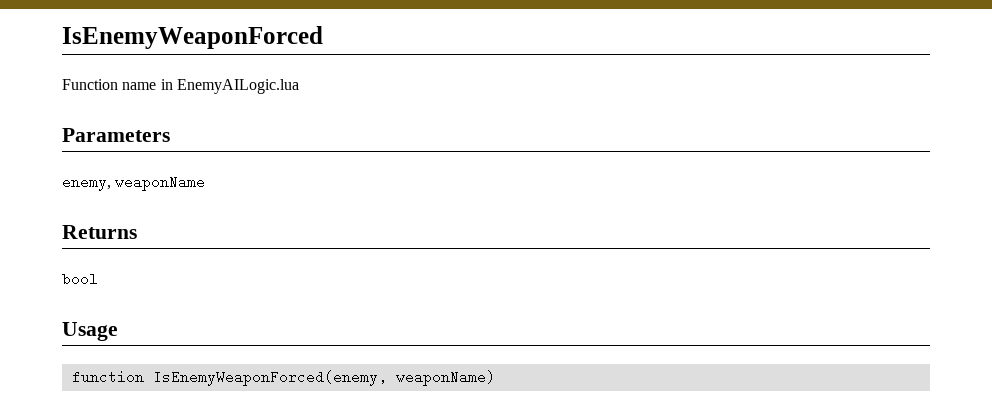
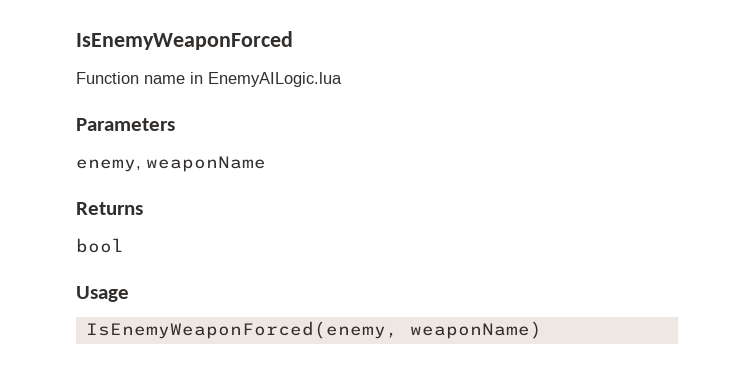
[71,370,144,384] function -> (129, 294) none

